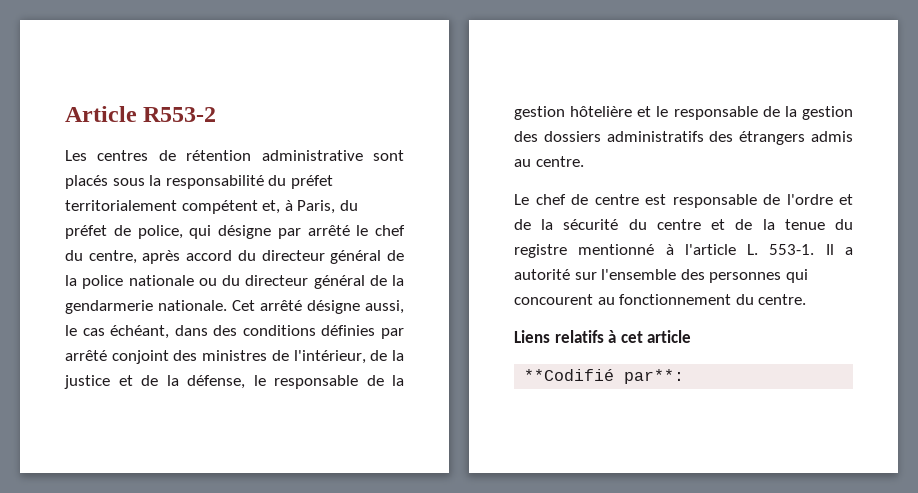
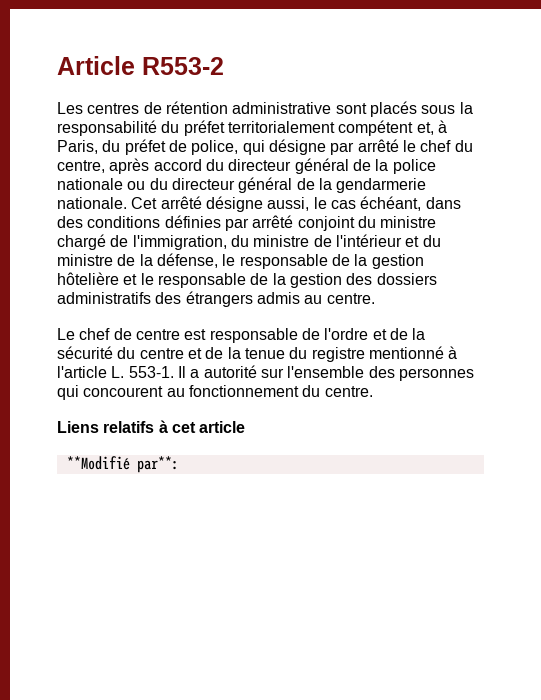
[173,350,405,364] [64,375,133,389] des ministres de l'intérieur, de la justice et -> [357,216,437,228] [57,234,441,250] [57,254,113,266] du ministre chargé de l'immigration, du ministre de l'intérieur et du ministre
[524,369,615,381] **Codifié -> [66,456,130,470] **Modifié

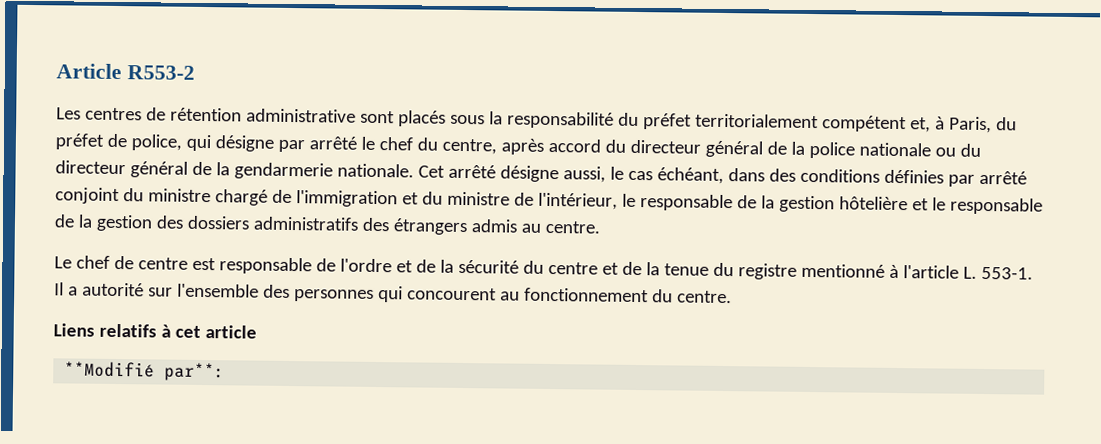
[132,234,402,250] l'immigration, du ministre de l'intérieur -> [295,190,398,208] l'immigration
[139,253,218,268] la défense, -> [537,192,618,210] l'intérieur,

